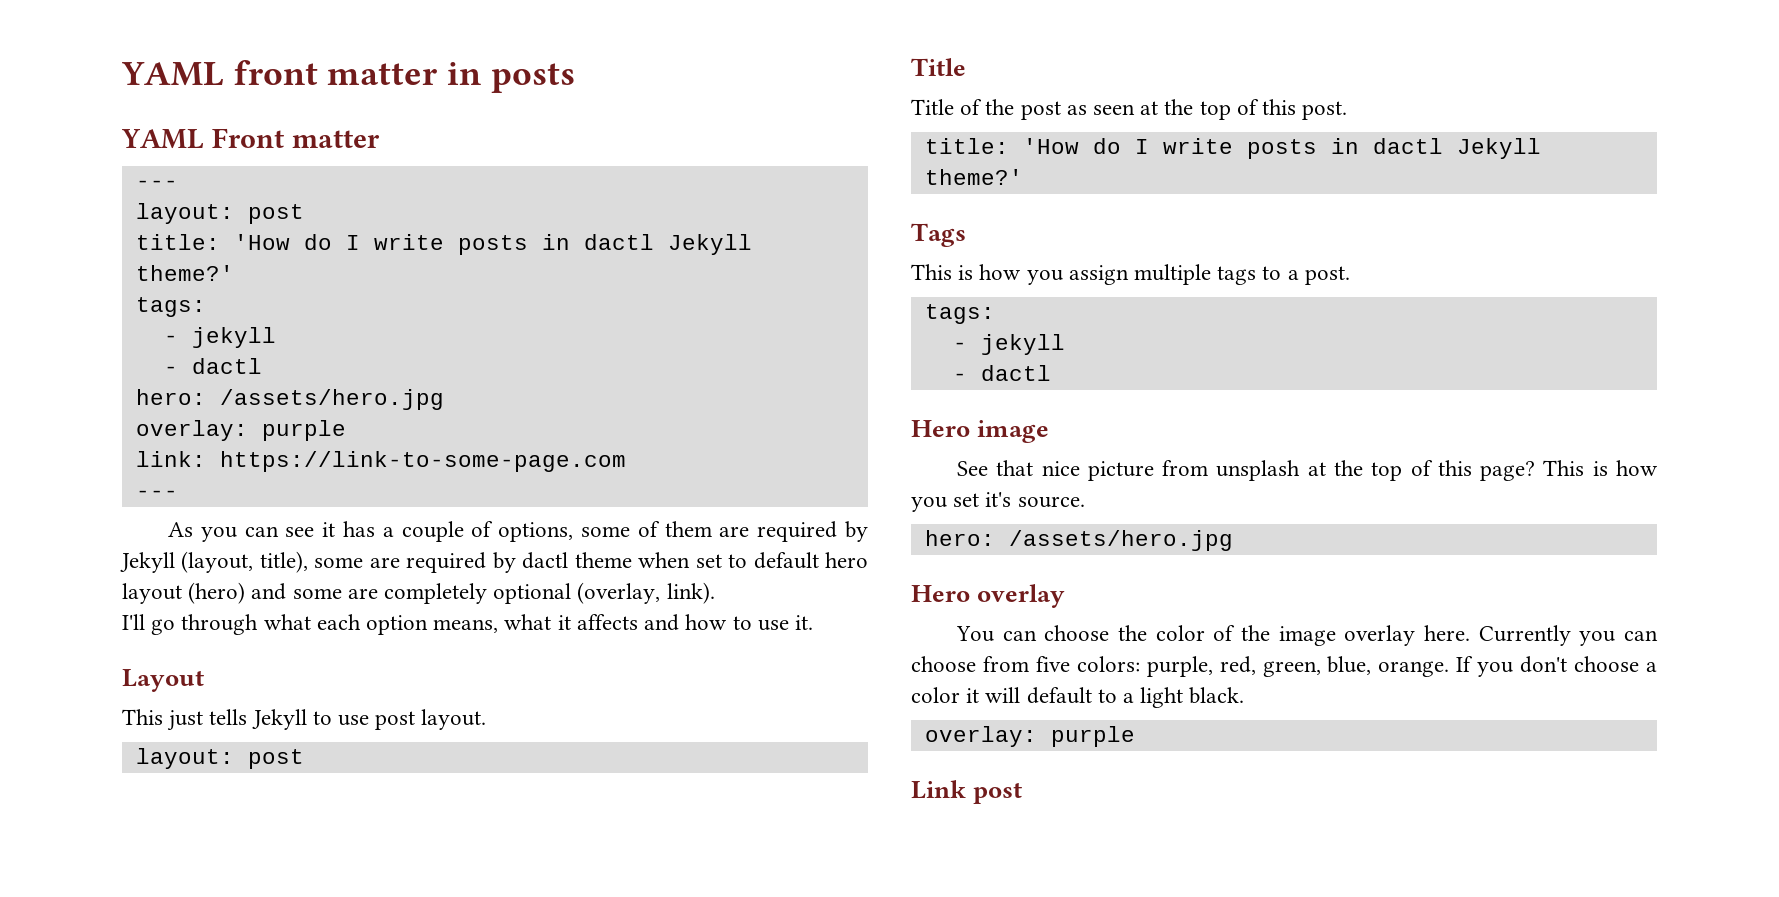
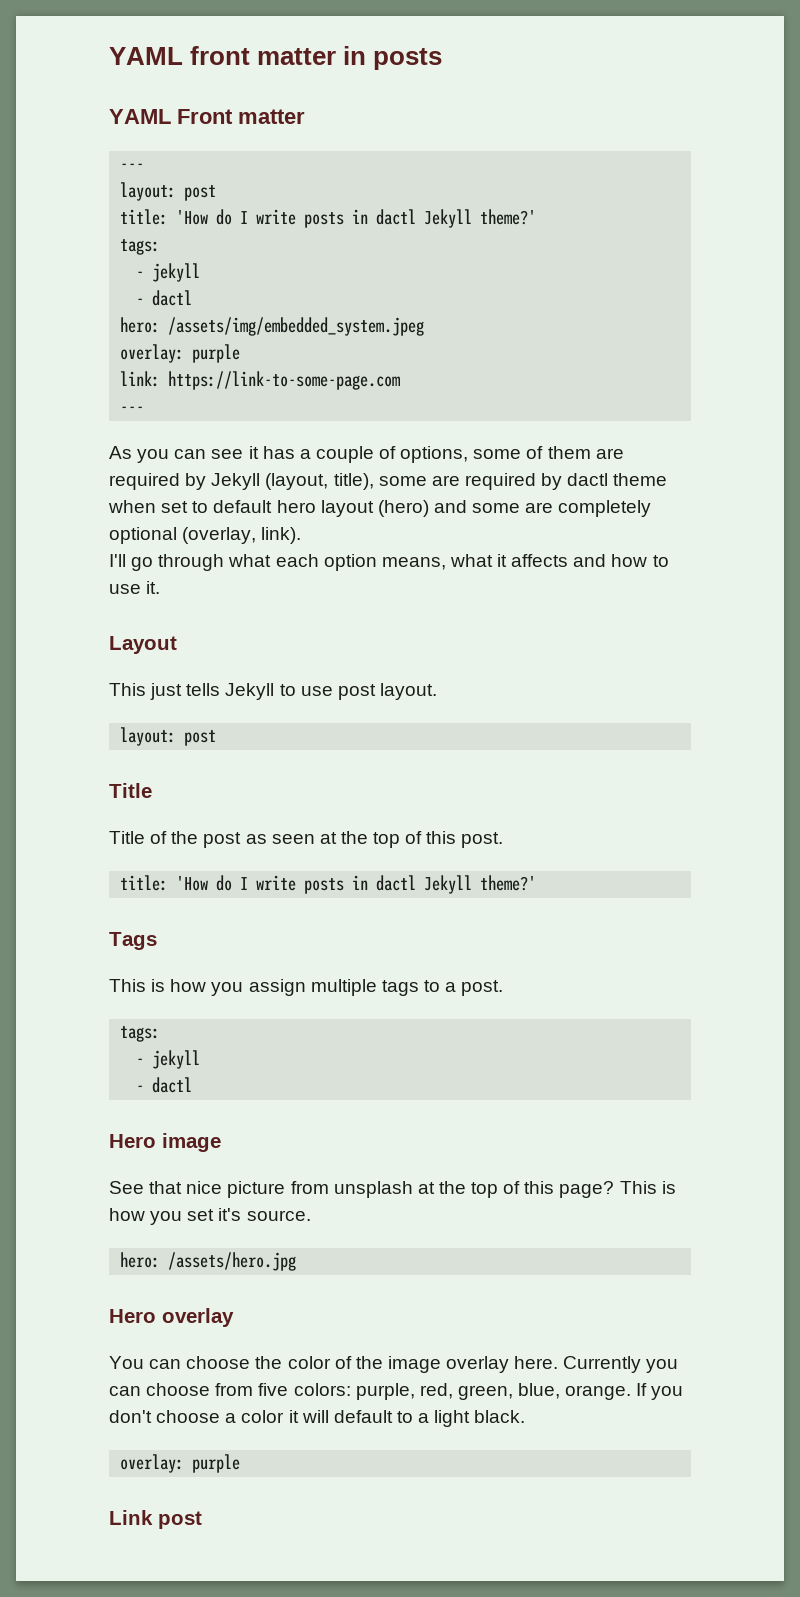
[219,389,444,410] /assets/hero.jpg -> [168,317,425,336] /assets/img/embedded_system.jpeg

